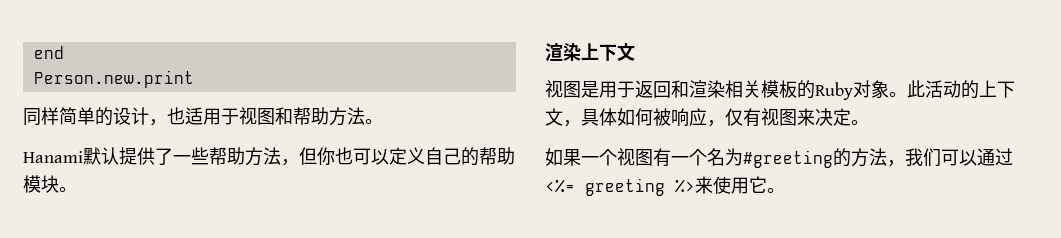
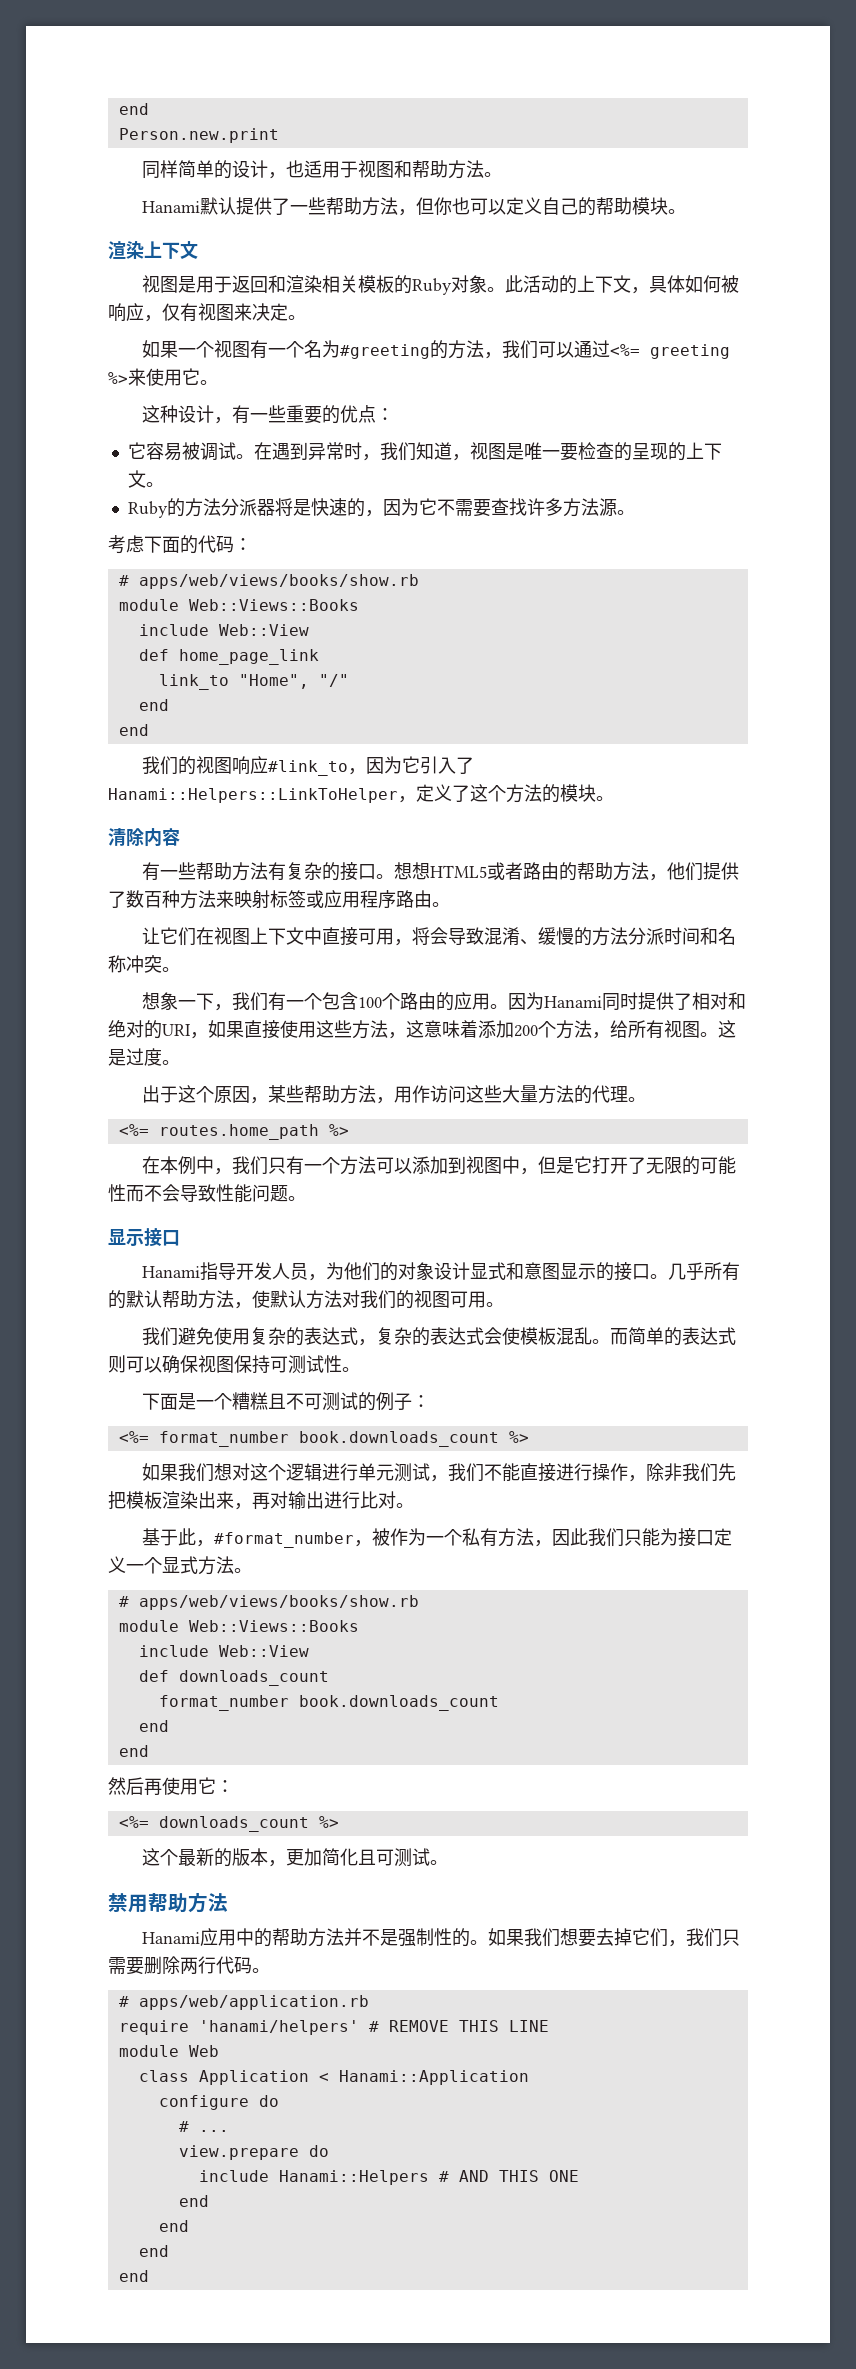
(785, 190) none -> [142,405,395,424] [127,442,722,461] [127,470,164,488] [127,498,635,518] [108,535,252,554] [118,574,419,589] [118,599,359,611] [138,624,309,636] [138,649,319,665] [158,674,349,690] [138,699,169,711] [118,724,149,736] [142,756,475,776] [108,784,614,803] [108,828,180,847] [142,862,740,881] [108,890,450,909] [142,927,737,946] [108,955,180,973] [142,992,747,1011] [108,1020,736,1039] [108,1048,180,1066] [142,1085,647,1104] [118,1124,349,1140] [142,1156,737,1175] [108,1184,306,1203] [108,1228,180,1247] [142,1262,741,1281] [108,1290,504,1309] [142,1327,737,1346] [108,1355,360,1374] [142,1392,431,1411] [118,1431,529,1447] [142,1463,737,1482] [108,1491,414,1510] [142,1528,733,1548] [108,1556,252,1575] [118,1595,419,1610] [118,1620,359,1632] [138,1645,309,1657] [138,1670,329,1686] [158,1695,499,1711] [138,1720,169,1732] [118,1745,149,1757] [108,1777,234,1796] [118,1816,339,1832] [142,1848,449,1867] [108,1892,228,1913] [142,1928,741,1947] [108,1956,270,1975] [118,1995,369,2010] [118,2020,549,2035] [118,2045,219,2057] [138,2070,529,2085] [158,2095,279,2110] [178,2121,229,2132] [178,2145,329,2160] [198,2170,579,2185] [178,2195,209,2207] [158,2220,189,2232] [138,2245,169,2257] [118,2270,149,2282] // 这种设计，有一些重要的优点： // 它容易被调试。在遇到异常时，我们知道，视图是唯一要检查的呈现的上下文。 // Ruby的方法分派器将是快速的，因为它不需要查找许多方法源。 // 考虑下面的代码： // # apps/web/views/books/show.rb // module Web::Views::Books // include Web::View // def home_page_link // link_to "Home", "/" // end // end // 我们的视图响应#link_to，因为它引入了Hanami::Helpers::LinkToHelper，定义了这个方法的模块。 // 清除内容 // 有一些帮助方法有复杂的接口。想想HTML5或者路由的帮助方法，他们提供了数百种方法来映射标签或应用程序路由。 // 让它们在视图上下文中直接可用，将会导致混淆、缓慢的方法分派时间和名称冲突。 // 想象一下，我们有一个包含100个路由的应用。因为Hanami同时提供了相对和绝对的URI，如果直接使用这些方法，这意味着添加200个方法，给所有视图。这是过度。 // 出于这个原因，某些帮助方法，用作访问这些大量方法的代理。 // <%= routes.home_path %> // 在本例中，我们只有一个方法可以添加到视图中，但是它打开了无限的可能性而不会导致性能问题。 // 显示接口 // Hanami指导开发人员，为他们的对象设计显式和意图显示的接口。几乎所有的默认帮助方法，使默认方法对我们的视图可用。 // 我们避免使用复杂的表达式，复杂的表达式会使模板混乱。而简单的表达式则可以确保视图保持可测试性。 // 下面是一个糟糕且不可测试的例子： // <%= format_number book.downloads_count %> // 如果我们想对这个逻辑进行单元测试，我们不能直接进行操作，除非我们先把模板渲染出来，再对输出进行比对。 // 基于此，#format_number，被作为一个私有方法，因此我们只能为接口定义一个显式方法。 // # apps/web/views/books/show.rb // module Web::Views::Books // include Web::View // def downloads_count // format_number book.downloads_count // end // end // 然后再使用它： // <%= downloads_count %> // 这个最新的版本，更加简化且可测试。 // 禁用帮助方法 // Hanami应用中的帮助方法并不是强制性的。如果我们想要去掉它们，我们只需要删除两行代码。 // # apps/web/application.rb // require 'hanami/helpers' # REMOVE THIS LINE // module Web // class Application < Hanami::Application // configure do // # ... // view.prepare do // include Hanami::Helpers # AND THIS ONE // end // end // end // end

